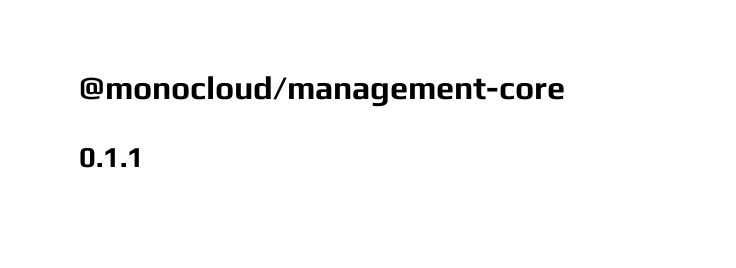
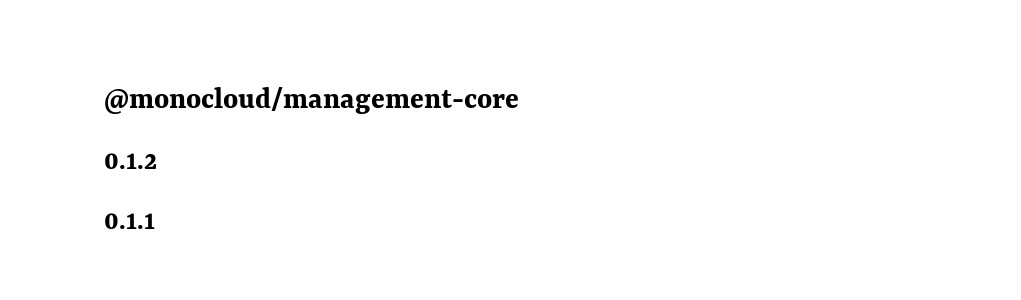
(565, 91) none -> [104,153,157,169] // 0.1.2

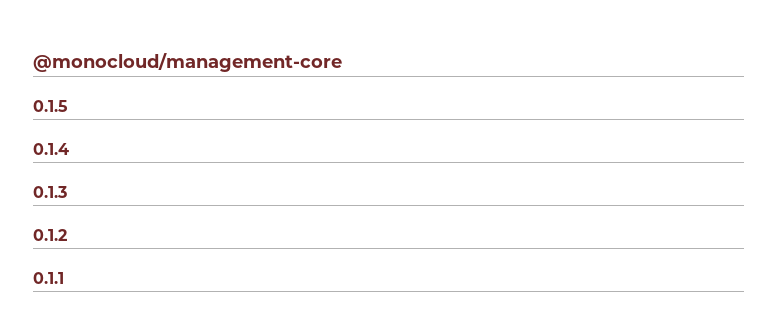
(519, 100) none -> [33,100,68,112] [33,143,69,155] [33,186,67,198] // 0.1.5 // 0.1.4 // 0.1.3

